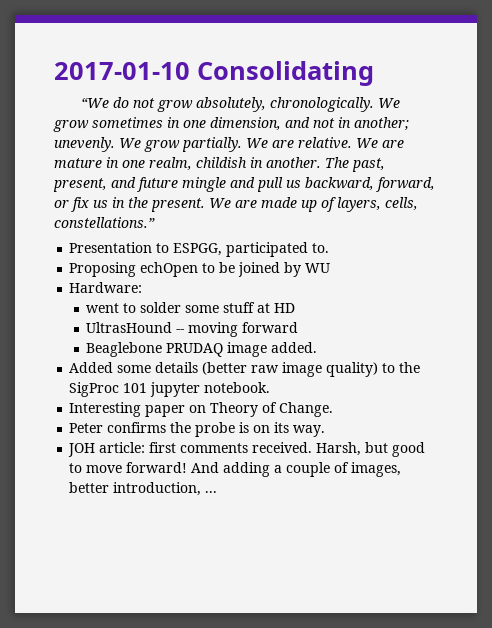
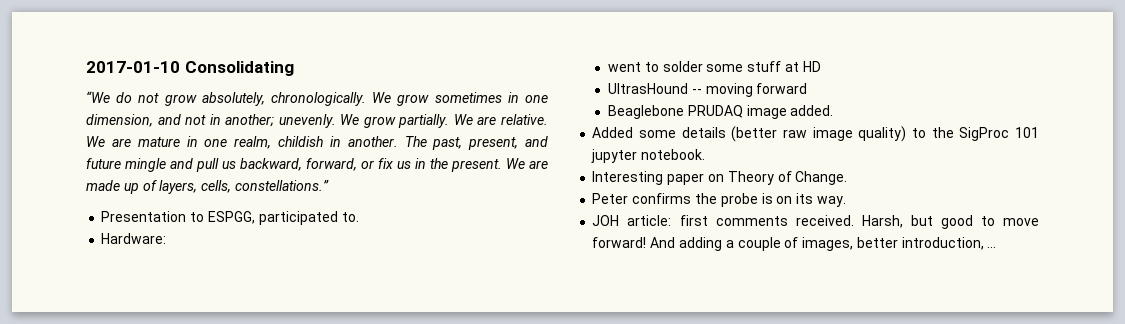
[69,262,331,277] // Proposing echOpen to be joined by WU -> (359, 217) none

